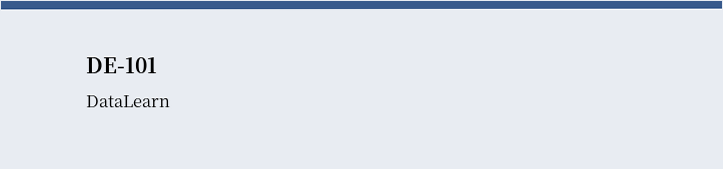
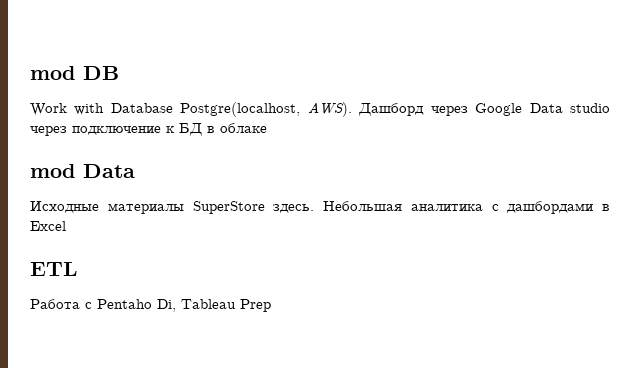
[85,57,157,74] [86,95,171,108] DE-101 // DataLearn -> [30,66,119,80] [30,102,611,117] [30,123,267,136] [30,164,135,178] [30,201,610,214] [30,221,66,231] [30,262,78,276] [30,299,271,312] mod DB // Work with Database Postgre(localhost, AWS). Дашборд через Google Data studio через подключение к БД в облаке // mod Data // Исходные материалы SuperStore здесь. Небольшая аналитика с дашбордами в Excel // ETL // Работа с Pentaho Di, Tableau Prep

